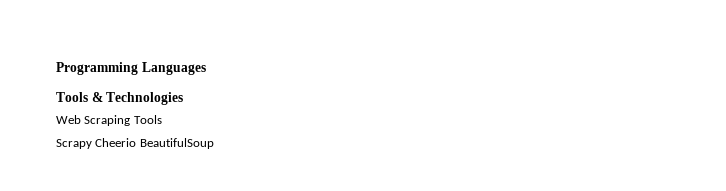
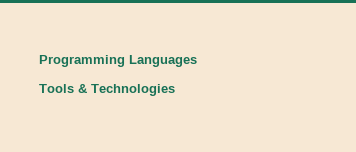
[56,115,162,126] [56,138,214,149] // Web Scraping Tools // Scrapy Cheerio BeautifulSoup -> (175, 90) none

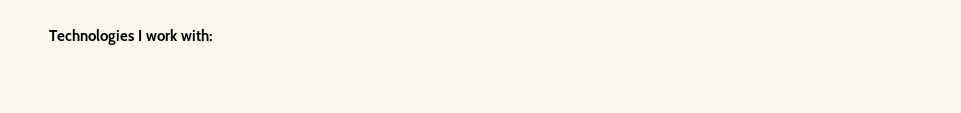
[39,55,197,67] [39,84,175,96] Programming Languages // Tools & Technologies -> [49,29,213,45] Technologies I work with:

